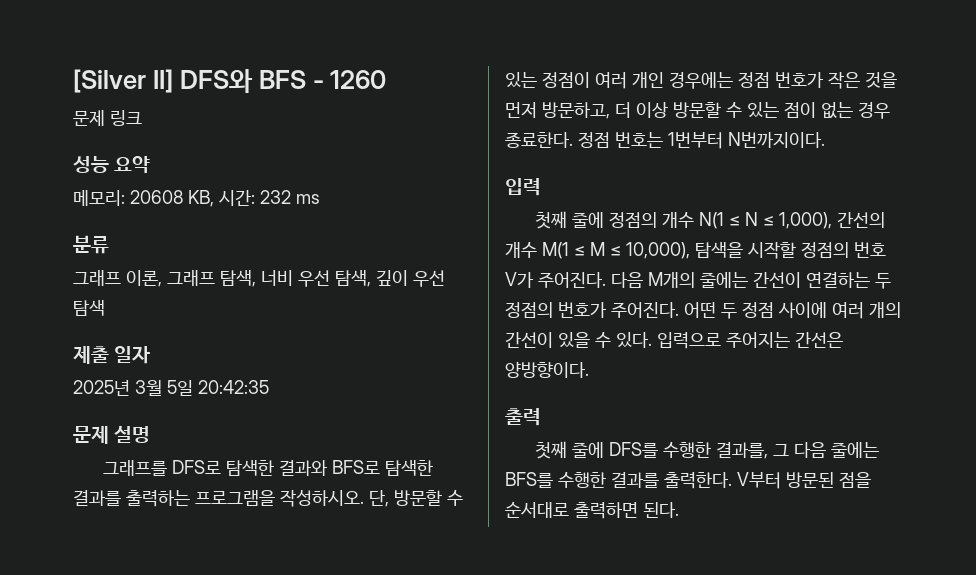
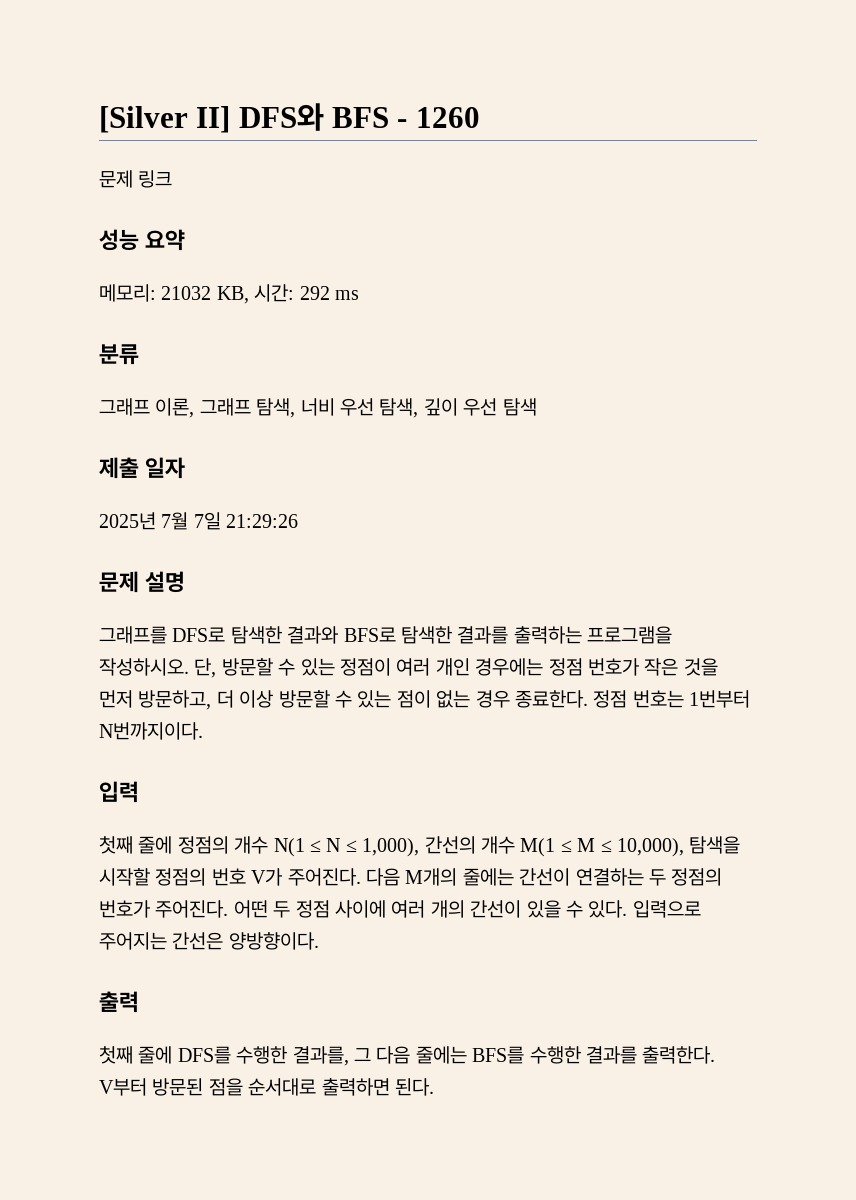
[130,190,183,204] 20608 -> [161,286,212,300] 21032
[260,190,291,204] 232 -> [299,286,330,300] 292
[135,380,269,396] 3월 5일 20:42:35 -> [161,512,299,530] 7월 7일 21:29:26

